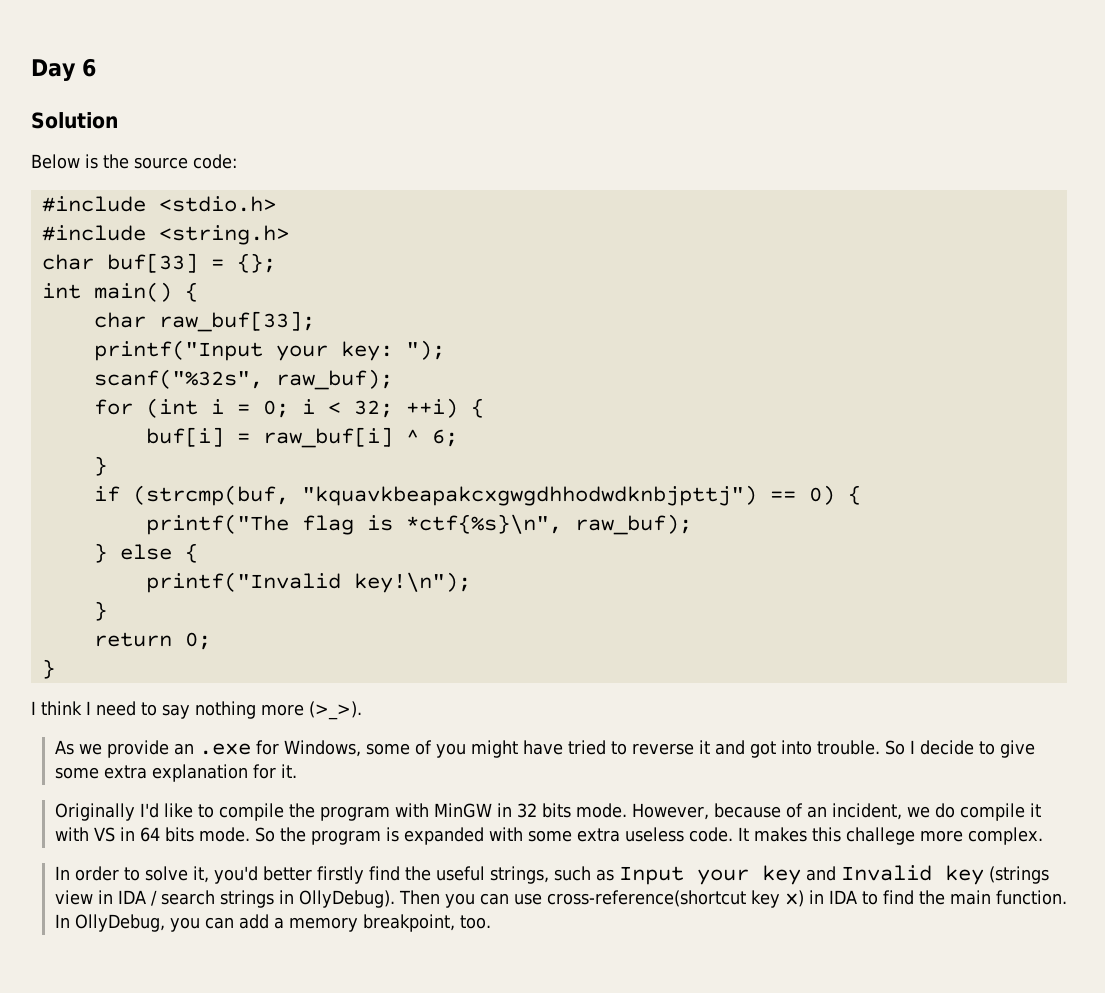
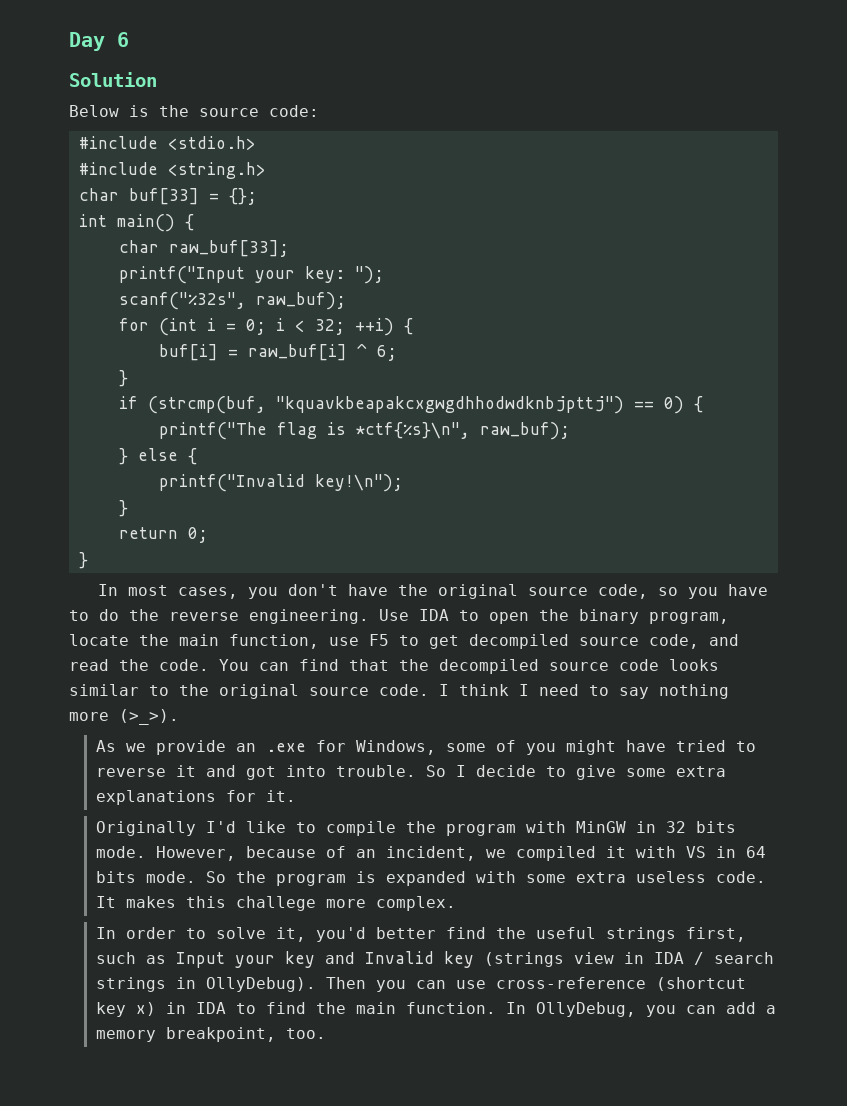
(55, 669) none -> [97,584,768,599] [69,609,729,624] [69,634,739,649] [69,659,719,674] [69,684,429,699] In most cases, you don't have the original source code, so you have to do the reverse engineering. Use IDA to open the binary program, locate the main function, use F5 to get decompiled source code, and read the code. You can find that the decompiled source code looks similar to the original source code.
[151,764,248,782] explanation -> [95,790,216,805] explanations
[934,803,1025,821] do compile -> [515,846,596,861] compiled
[316,866,364,884] firstly -> (436, 933) none
[489,866,549,884] strings, -> [605,927,746,942] strings first,
[546,890,746,907] cross-reference(shortcut -> [495,977,746,991] cross-reference (shortcut

